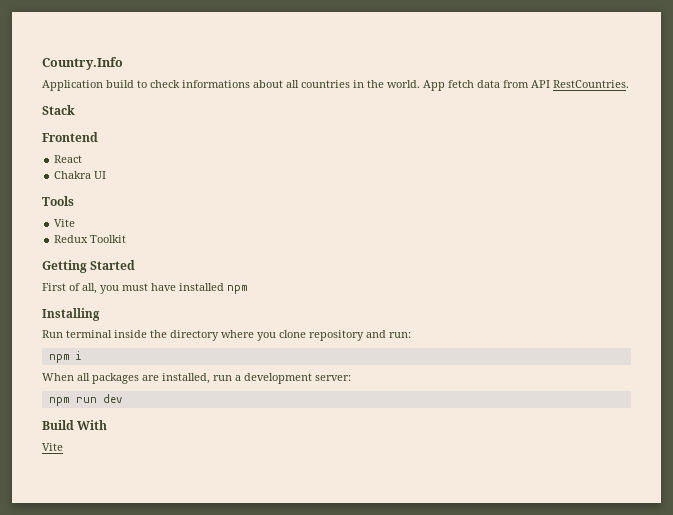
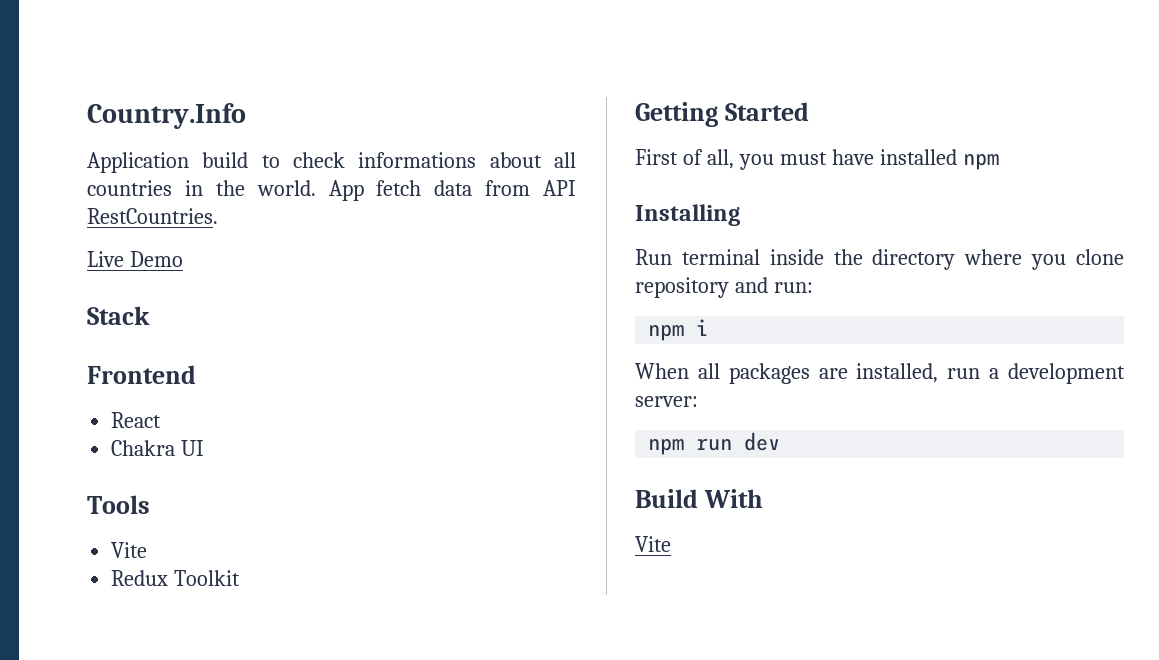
(629, 84) none -> [87,251,183,267] // Live Demo

